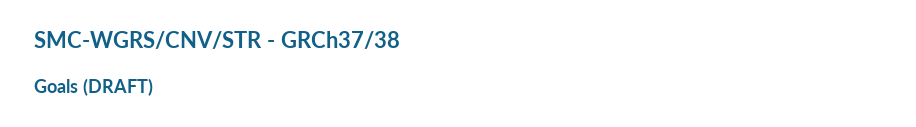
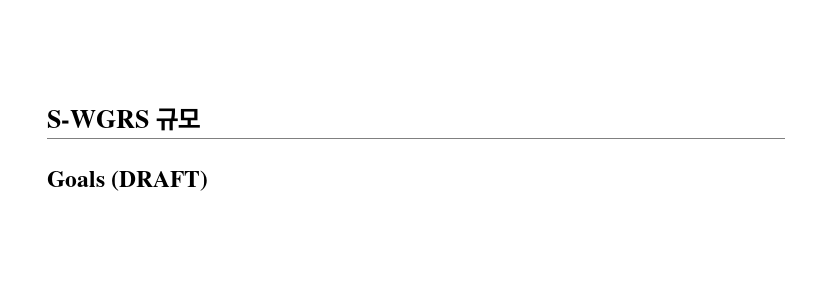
[34,31,400,49] SMC-WGRS/CNV/STR - GRCh37/38 -> [47,108,201,131] S-WGRS 규모

